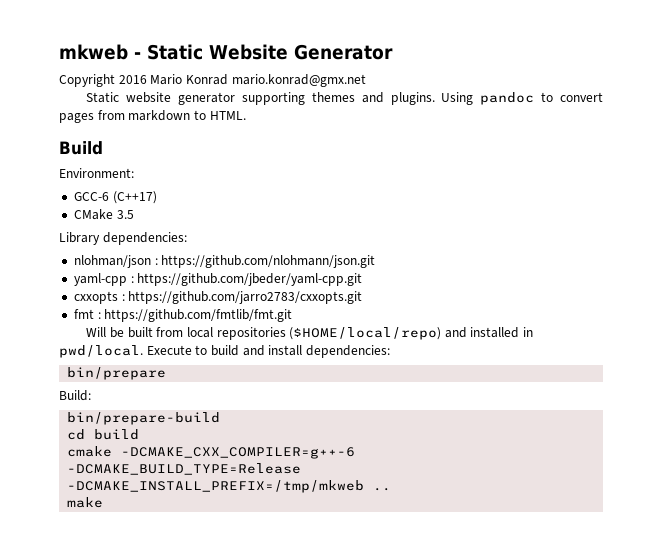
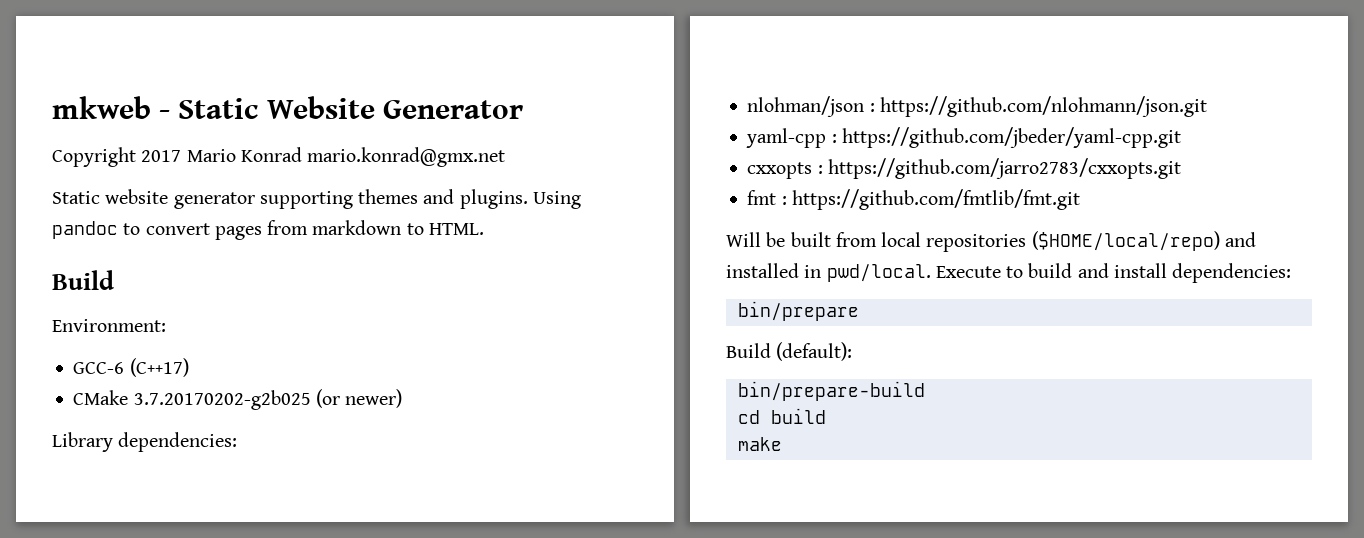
[118,75,147,84] 2016 -> [141,150,182,162] 2017
[116,210,134,219] 3.5 -> [133,389,403,410] 3.7.20170202-g2b025 (or newer)
[59,390,91,401] Build: -> [726,342,853,361] Build (default):
[67,446,356,459] [67,463,302,475] [67,480,392,493] // cmake -DCMAKE_CXX_COMPILER=g++-6 -DCMAKE_BUILD_TYPE=Release -DCMAKE_INSTALL_PREFIX=/tmp/mkweb .. -> (826, 416) none

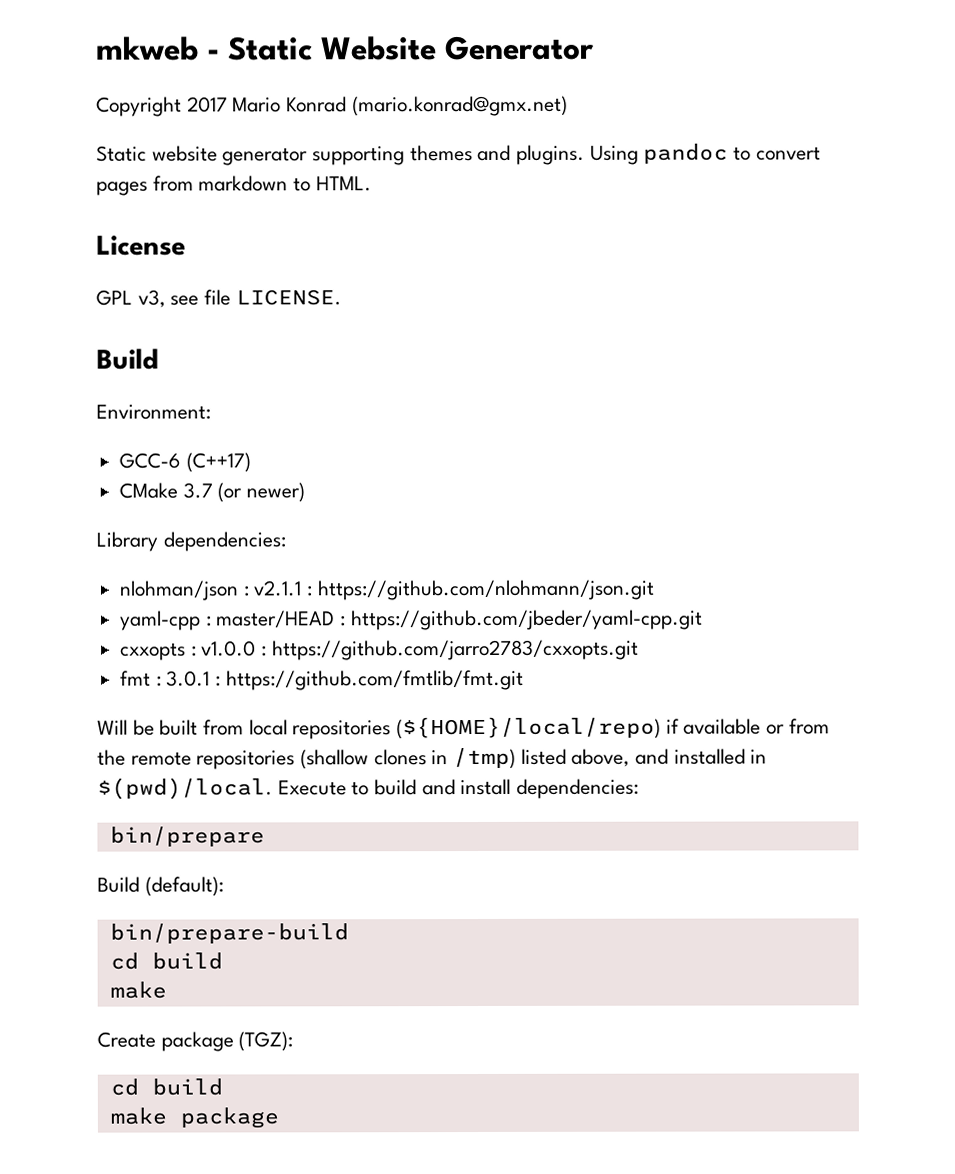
[307,147,506,167] mario.konrad@gmx.net -> [351,95,568,117] (mario.konrad@gmx.net)
(484, 229) none -> [96,235,186,256] [96,289,342,308] // License // GPL v3, see file LICENSE.
[133,390,311,410] 3.7.20170202-g2b025 -> [182,482,213,499] 3.7
(875, 107) none -> [253,580,314,597] v2.1.1 :
(837, 138) none -> [216,610,347,629] master/HEAD :
(823, 169) none -> [201,640,268,657] v1.0.0 :
(787, 200) none -> [166,670,222,687] 3.0.1 :
[1031,231,1220,251] ($HOME/local/repo) -> [396,716,830,740] [97,747,631,770] (${HOME}/local/repo) if available or from the remote repositories (shallow clones in /tmp) listed above,
[826,264,931,282] pwd/local. -> [97,777,273,800] $(pwd)/local.
(782, 444) none -> [97,1031,294,1052] [109,1078,223,1096] [109,1107,279,1129] // Create package (TGZ): // cd build // make package

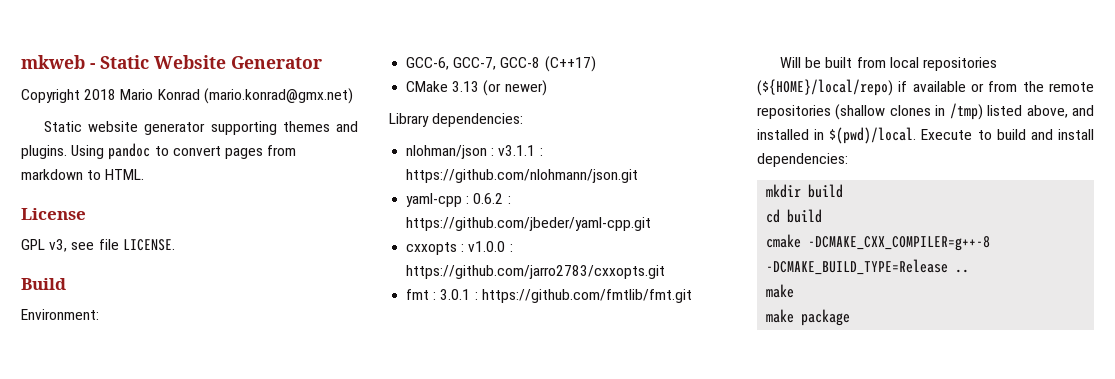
[186,96,228,113] 2017 -> [84,89,117,100] 2018
[119,452,182,469] GCC-6 -> [406,57,541,70] GCC-6, GCC-7, GCC-8
[182,482,213,499] 3.7 -> [452,81,480,92] 3.13
[253,580,303,597] v2.1.1 -> [498,145,536,156] v3.1.1
[216,610,336,629] master/HEAD -> [473,193,504,204] 0.6.2
[109,826,265,847] [97,876,224,897] [109,923,349,944] [109,952,223,970] [109,981,167,999] [97,1031,294,1052] [109,1078,223,1096] bin/prepare // Build (default): // bin/prepare-build // cd build // make // Create package (TGZ): // cd build -> [766,184,844,198] [766,209,823,223] [766,234,991,251] [766,259,970,275] [766,284,795,298] mkdir build // cd build // cmake -DCMAKE_CXX_COMPILER=g++-8 -DCMAKE_BUILD_TYPE=Release .. // make

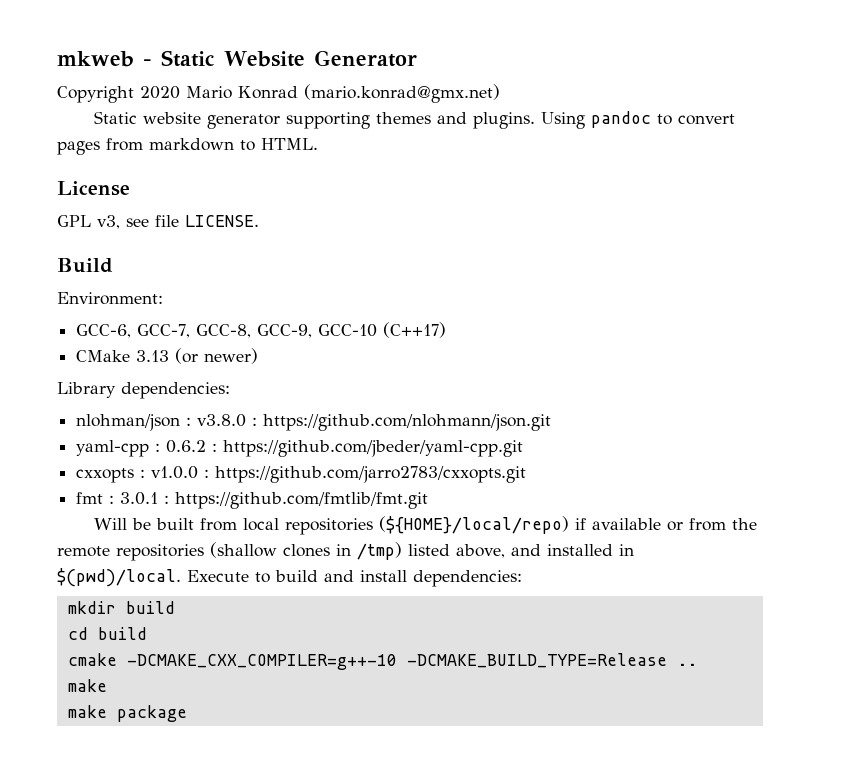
[84,89,117,100] 2018 -> [140,86,180,99] 2020
[500,57,541,68] GCC-8 -> [196,324,378,338] GCC-8, GCC-9, GCC-10
[498,145,536,156] v3.1.1 -> [197,414,247,427] v3.8.0
[808,236,991,251] -DCMAKE_CXX_COMPILER=g++-8 -> [126,654,397,670] -DCMAKE_CXX_COMPILER=g++-10

